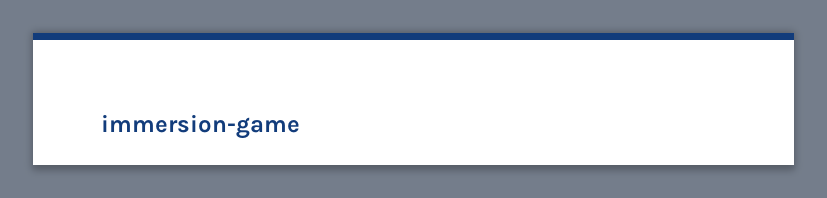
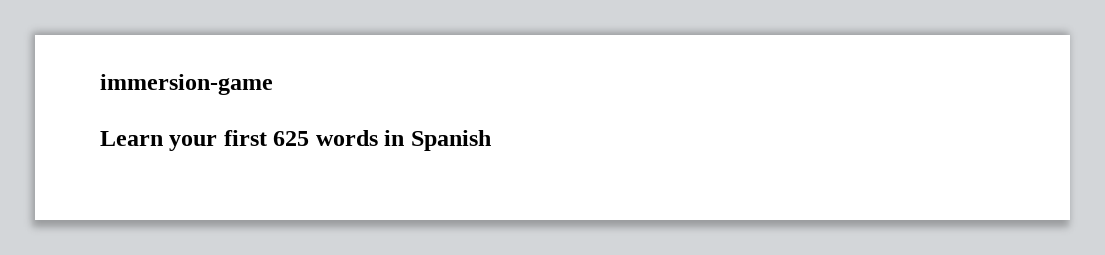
(300, 126) none -> [100,130,491,151] // Learn your first 625 words in Spanish

